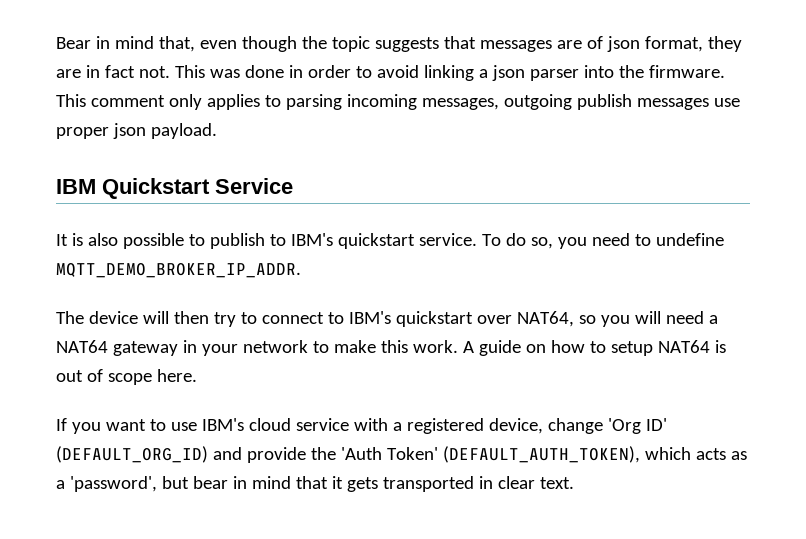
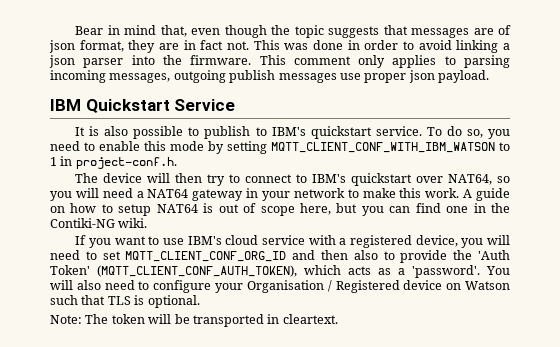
[655,233,724,246] [56,263,301,278] undefine MQTT_DEMO_BROKER_IP_ADDR. -> [99,141,510,154] [50,156,177,169] enable this mode by setting MQTT_CLIENT_CONF_WITH_IBM_WATSON to 1 in project-conf.h.
[156,369,197,382] here. -> [299,203,510,216] [50,218,148,228] here, but you can find one in the Contiki-NG wiki.
[547,418,667,434] [56,446,242,463] change 'Org ID' (DEFAULT_ORG_ID) and -> [461,235,510,248] [50,250,395,262] you will need to set MQTT_CLIENT_CONF_ORG_ID and then also to
[442,446,640,463] (DEFAULT_AUTH_TOKEN), -> [97,265,297,277] (MQTT_CLIENT_CONF_AUTH_TOKEN),
[69,476,574,492] 'password', but bear in mind that it gets transported in clear text. -> [412,265,510,278] [50,280,510,293] [50,295,200,308] [50,314,338,327] 'password'. You will also need to configure your Organisation / Registered device on Watson such that TLS is optional. // Note: The token will be transported in cleartext.

